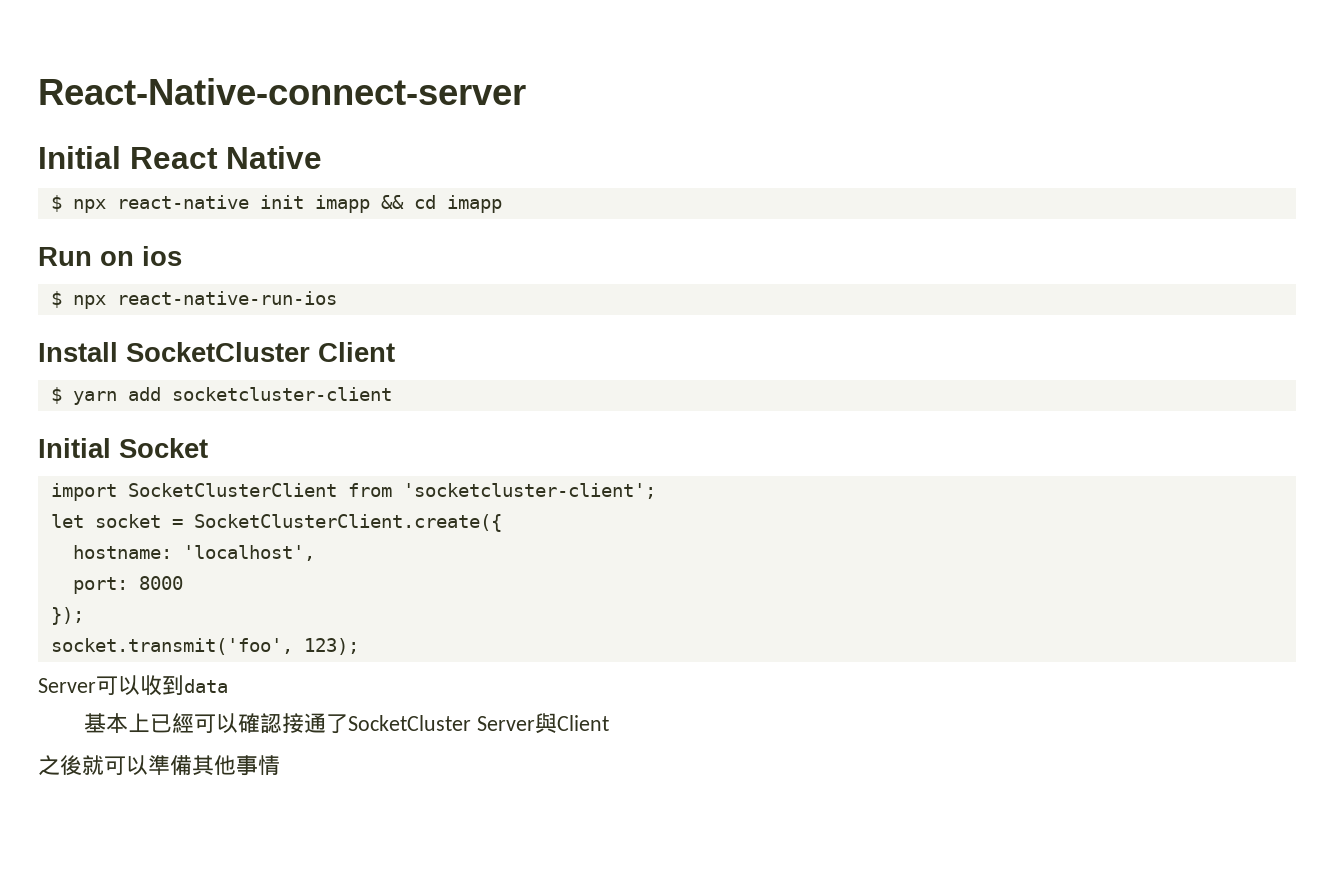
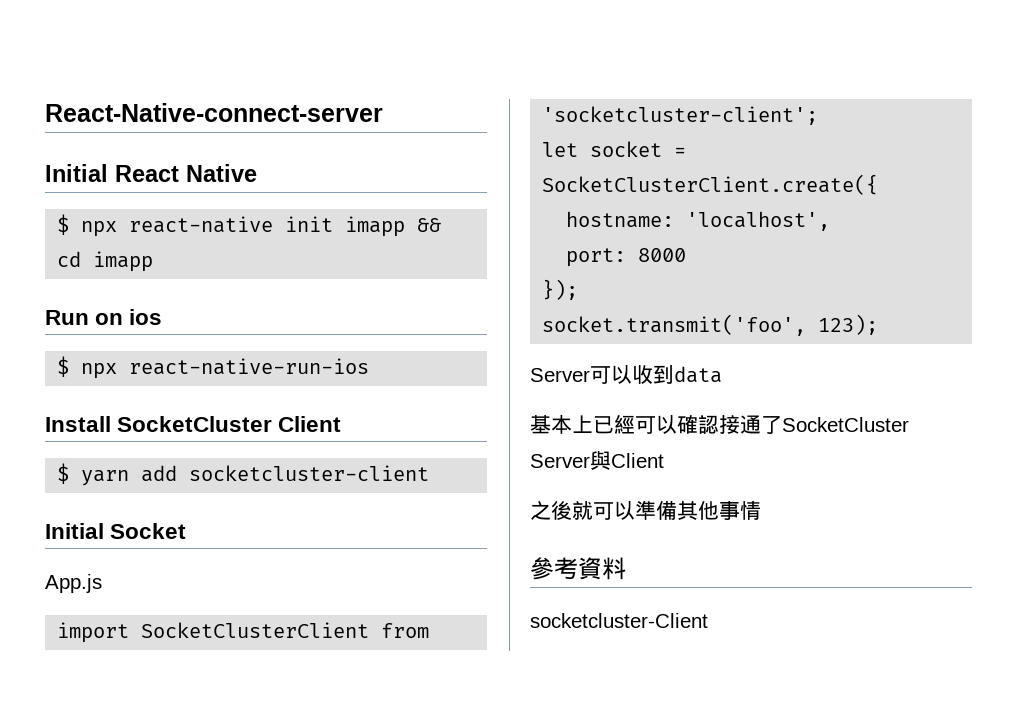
(208, 448) none -> [45,574,102,593] // App.js
(280, 765) none -> [530,557,626,580] [530,613,708,628] // 參考資料 // socketcluster-Client

